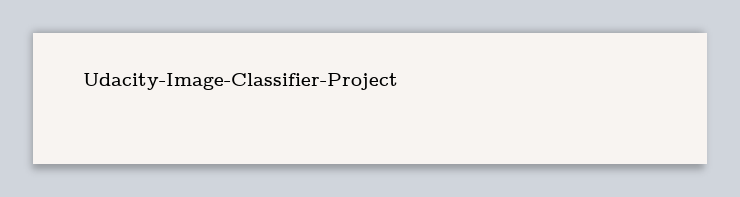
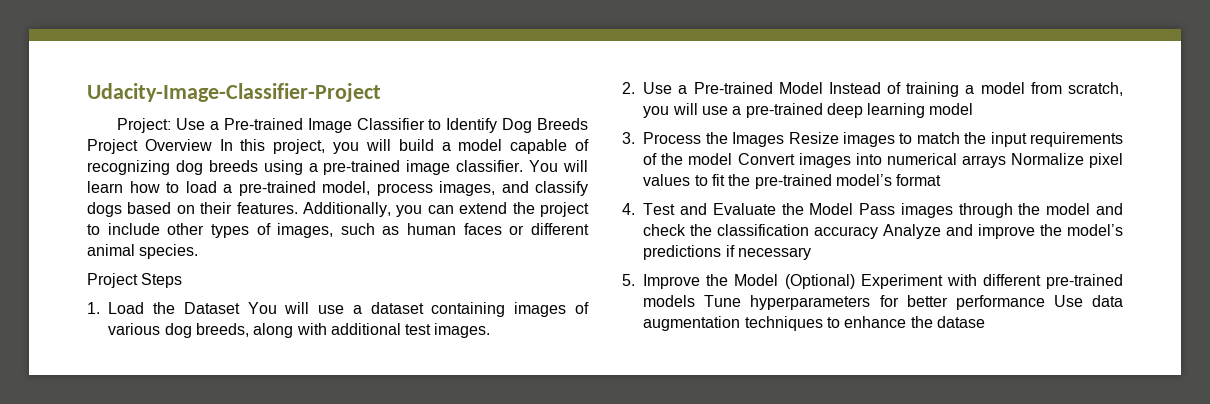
(398, 81) none -> [117,118,588,133] [87,139,589,154] [87,160,589,175] [87,181,588,196] [87,202,589,217] [87,223,589,238] [87,244,199,259] [87,273,183,288] [87,302,589,317] [108,323,491,338] [622,82,1123,97] [643,103,974,118] [622,132,1123,147] [643,153,1123,168] [643,174,942,189] [622,203,1123,218] [643,224,1123,239] [643,245,811,260] [622,274,1123,289] [643,295,1123,310] [643,316,985,331] // Project: Use a Pre-trained Image Classifier to Identify Dog Breeds Project Overview In this project, you will build a model capable of recognizing dog breeds using a pre-trained image classifier. You will learn how to load a pre-trained model, process images, and classify dogs based on their features. Additionally, you can extend the project to include other types of images, such as human faces or different animal species. // Project Steps // 1. Load the Dataset You will use a dataset containing images of various dog breeds, along with additional test images. // 2. Use a Pre-trained Model Instead of training a model from scratch, you will use a pre-trained deep learning model // 3. Process the Images Resize images to match the input requirements of the model Convert images into numerical arrays Normalize pixel values to fit the pre-trained model’s format // 4. Test and Evaluate the Model Pass images through the model and check the classification accuracy Analyze and improve the model’s predictions if necessary // 5. Improve the Model (Optional) Experiment with different pre-trained models Tune hyperparameters for better performance Use data augmentation techniques to enhance the datase

